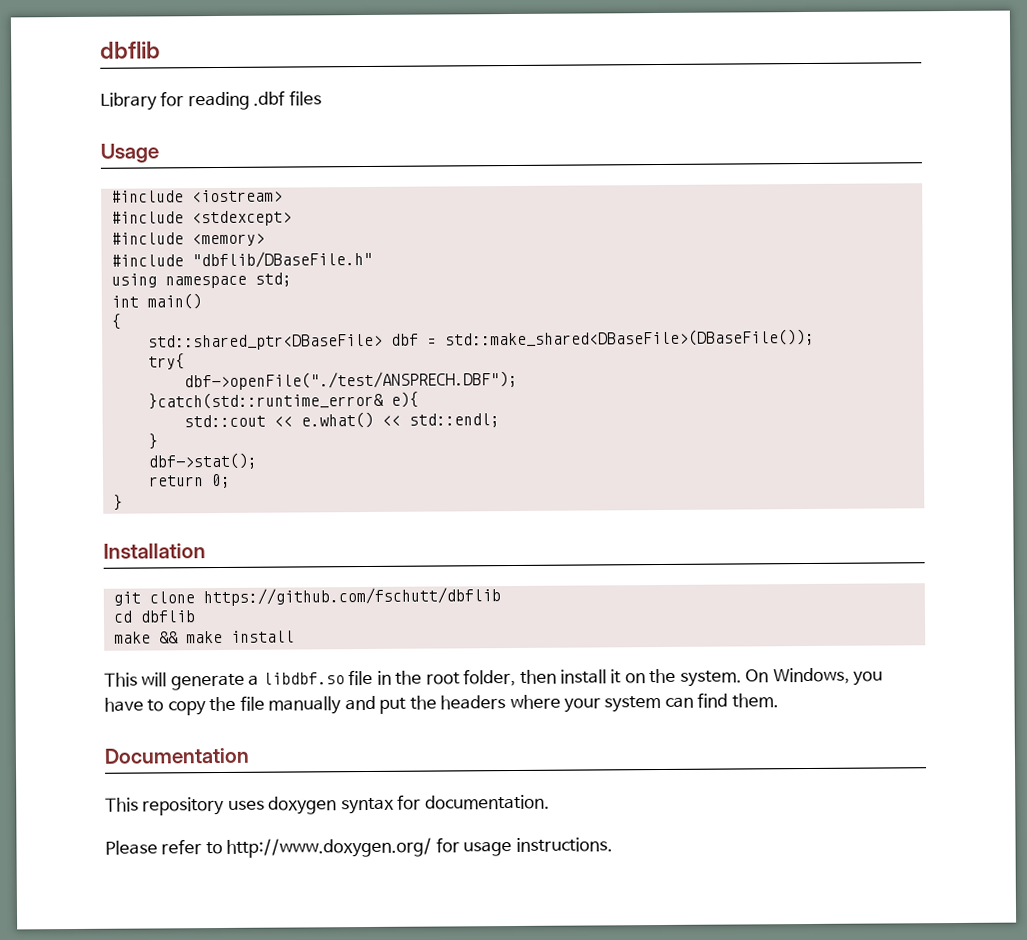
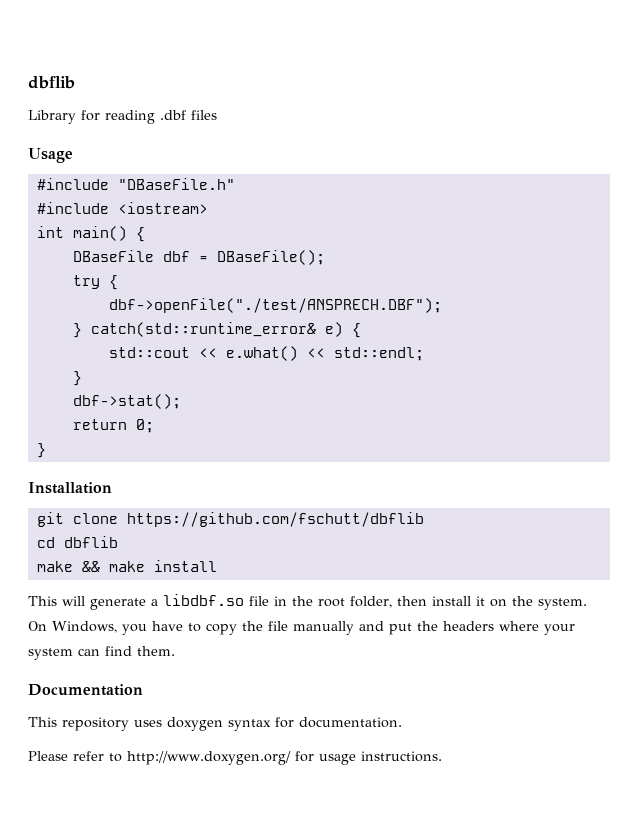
[191,189,283,203] [110,210,292,227] [110,232,265,247] [110,250,373,269] [110,272,292,289] <iostream> // #include <stdexcept> // #include <memory> // #include "dbflib/DBaseFile.h" // using namespace std; -> [117,178,235,190] [36,202,208,214] "DBaseFile.h" // #include <iostream>
[110,313,122,330] [147,333,383,351] // { // std::shared_ptr<DBaseFile> -> [135,227,145,242] [72,250,154,262] { // DBaseFile
[444,328,815,348] [147,353,185,370] [183,370,518,391] [147,391,419,410] std::make_shared<DBaseFile>(DBaseFile()); // try{ // dbf->openFile("./test/ANSPRECH.DBF"); // }catch(std::runtime_error& e){ -> [216,250,325,265] [72,275,118,290] [108,298,442,313] [72,322,361,338] DBaseFile(); // try { // dbf->openFile("./test/ANSPRECH.DBF"); // } catch(std::runtime_error& e) {

